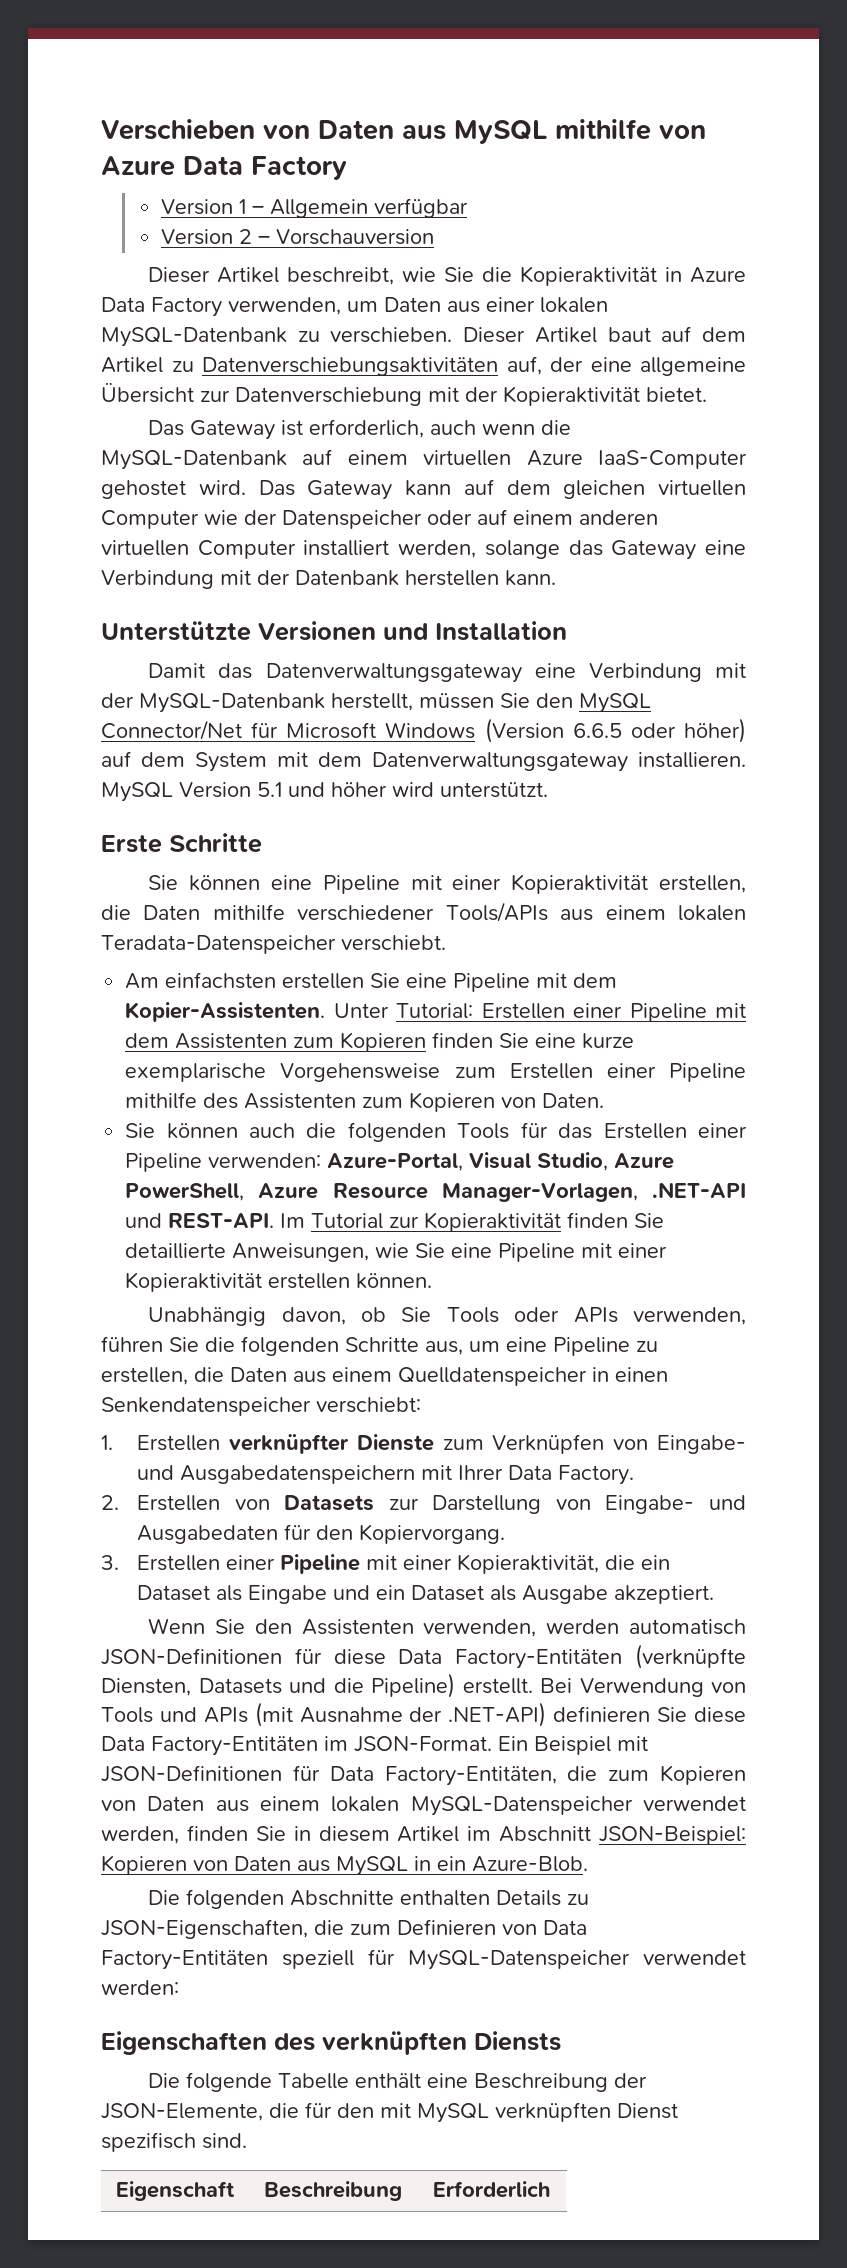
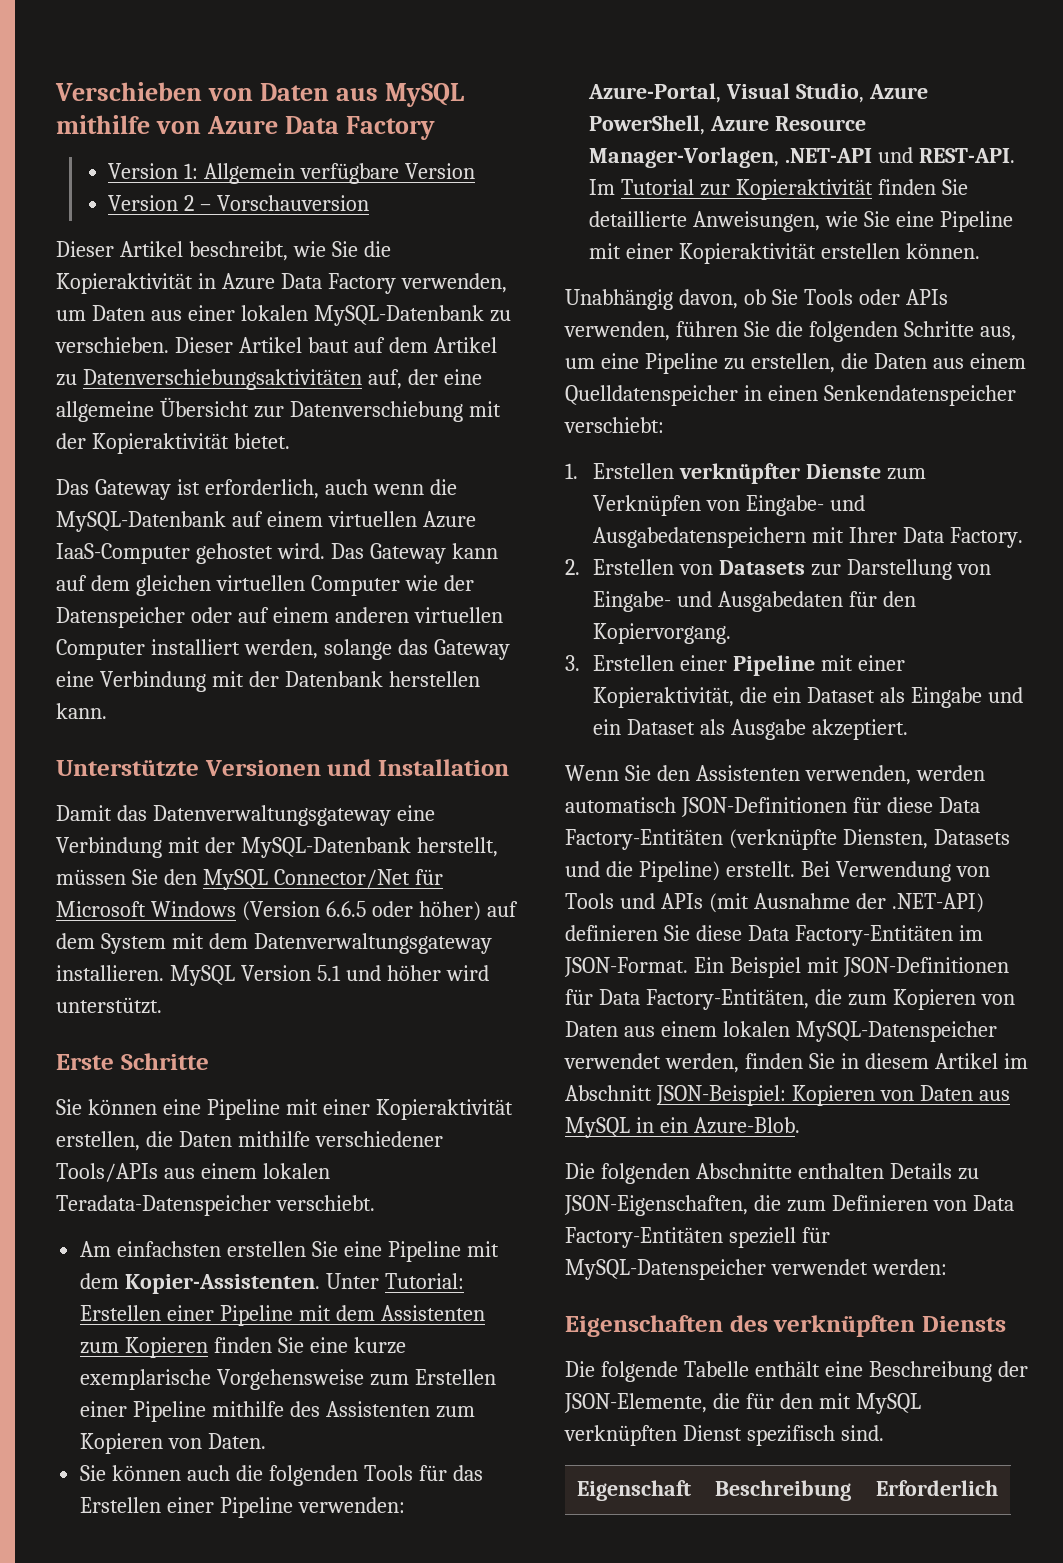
[239,198,469,218] 1 – Allgemein verfügbar -> [184,163,476,184] 1: Allgemein verfügbare Version

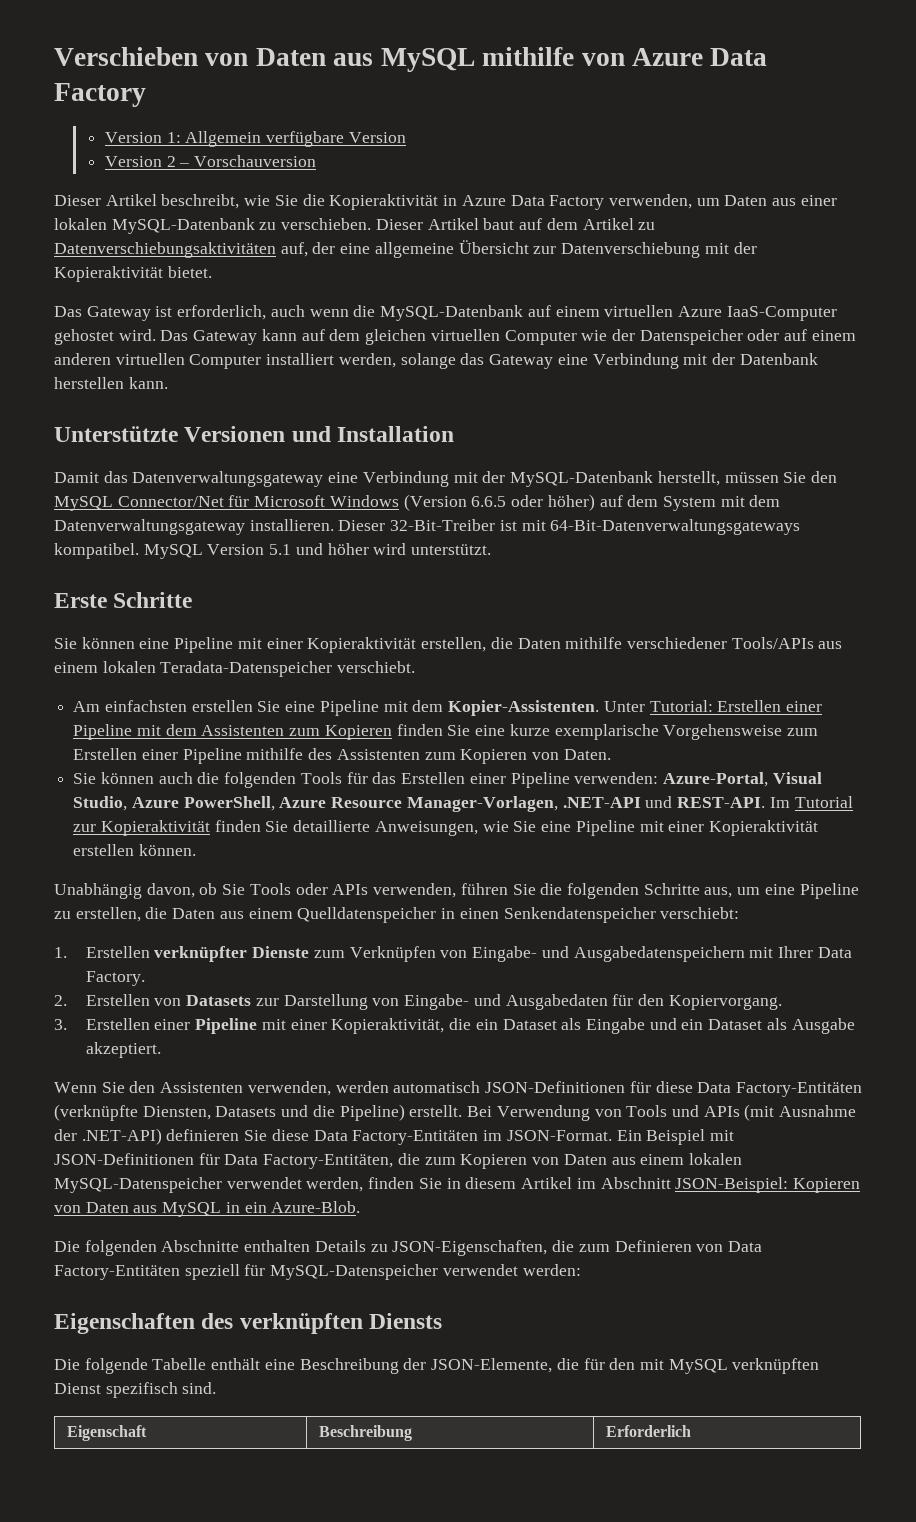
(164, 973) none -> [338,519,801,535] [54,543,139,559] Dieser 32-Bit-Treiber ist mit 64-Bit-Datenverwaltungsgateways kompatibel.

